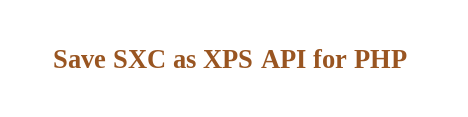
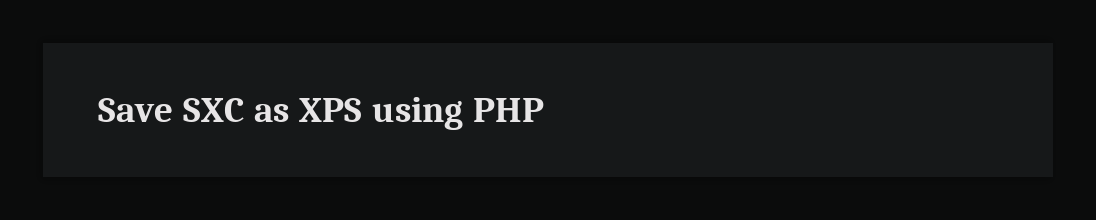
[260,49,347,68] API for -> [371,97,463,130] using

